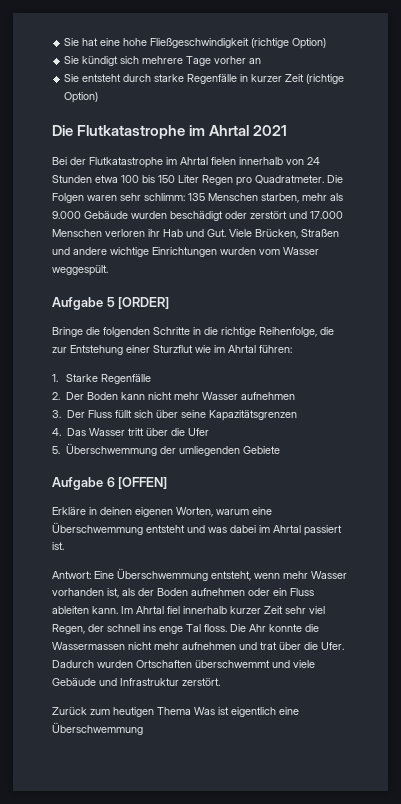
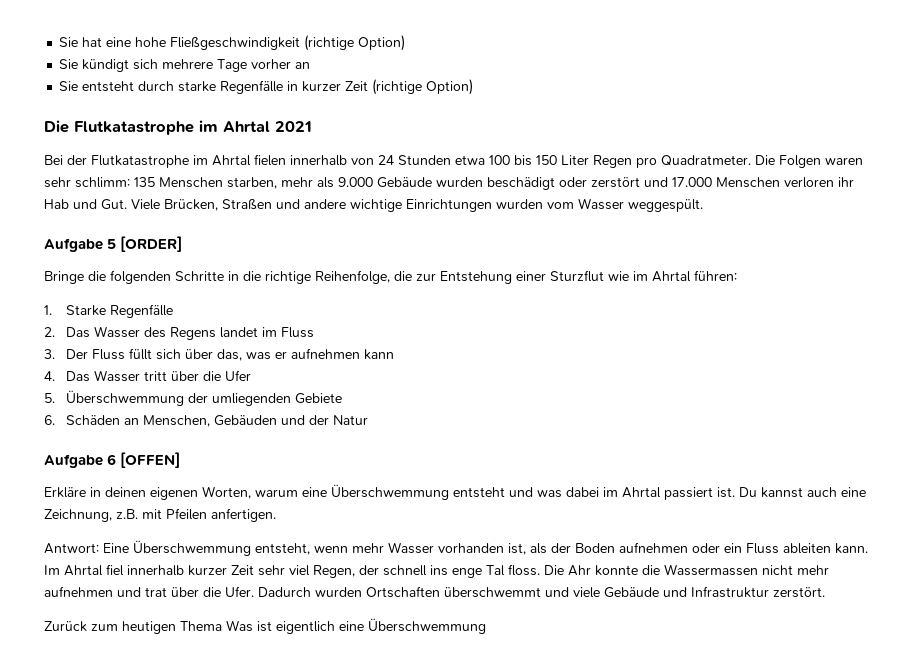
[65,392,295,400] Der Boden kann nicht mehr Wasser aufnehmen -> [66,326,315,340] Das Wasser des Regens landet im Fluss
[180,410,297,421] seine Kapazitätsgrenzen -> [217,348,395,361] das, was er aufnehmen kann
(280, 450) none -> [44,415,369,427] // 6. Schäden an Menschen, Gebäuden und der Natur
(64, 546) none -> [739,487,866,498] [44,508,276,522] Du kannst auch eine Zeichnung, z.B. mit Pfeilen anfertigen.

